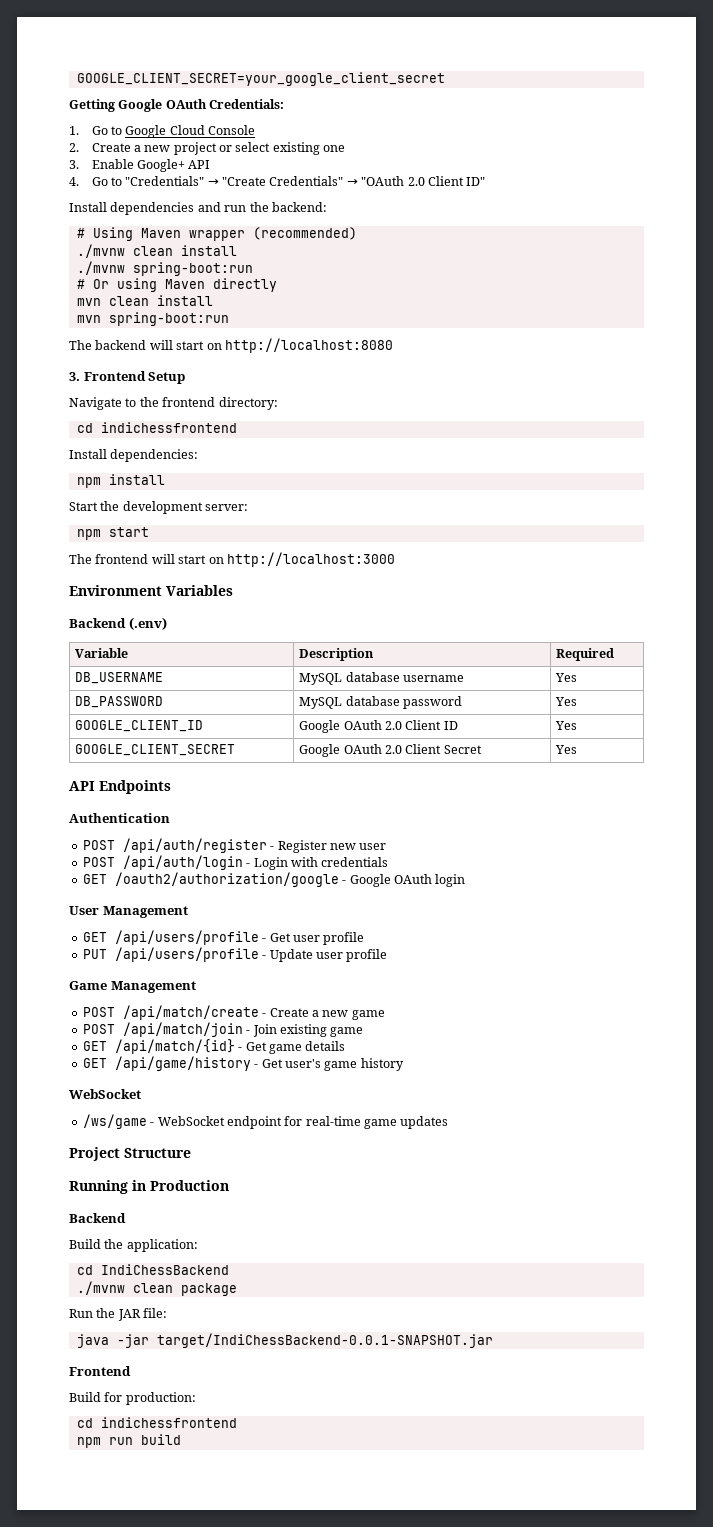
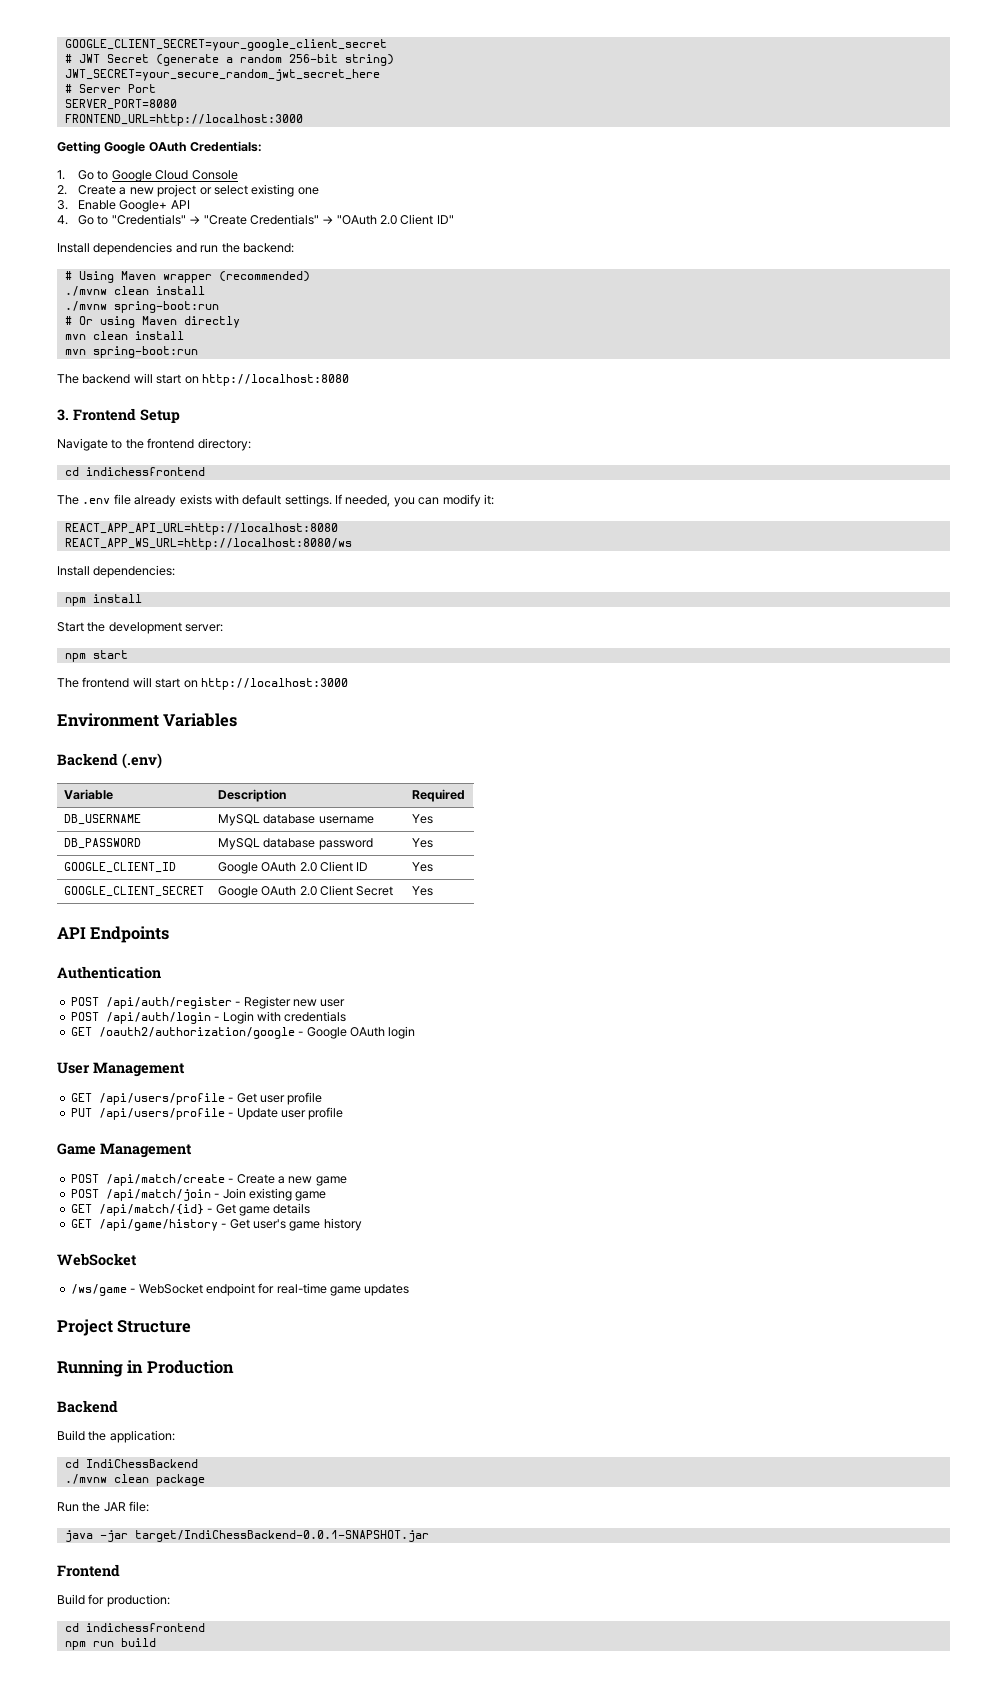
(445, 79) none -> [64,54,394,66] [64,69,380,81] [64,84,156,93] [64,99,177,110] [64,114,303,126] // # JWT Secret (generate a random 256-bit string) // JWT_SECRET=your_secure_random_jwt_secret_here // # Server Port // SERVER_PORT=8080 // FRONTEND_URL=http://localhost:3000
(237, 427) none -> [57,494,494,507] [64,523,338,535] [64,538,352,550] // The .env file already exists with default settings. If needed, you can modify it: // REACT_APP_API_URL=http://localhost:8080 // REACT_APP_WS_URL=http://localhost:8080/ws

